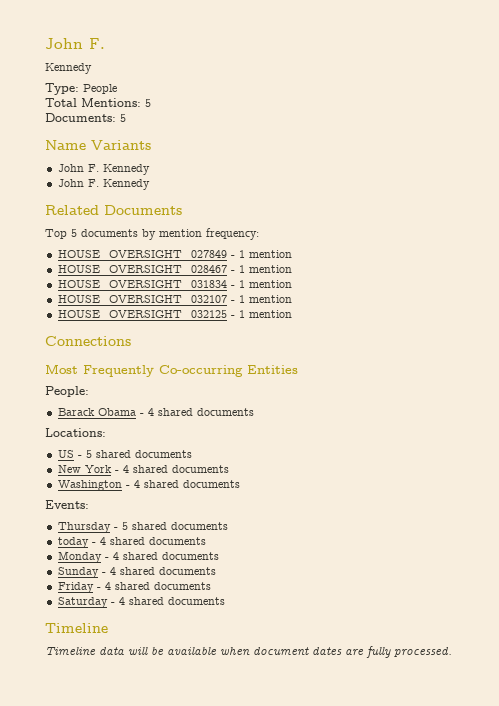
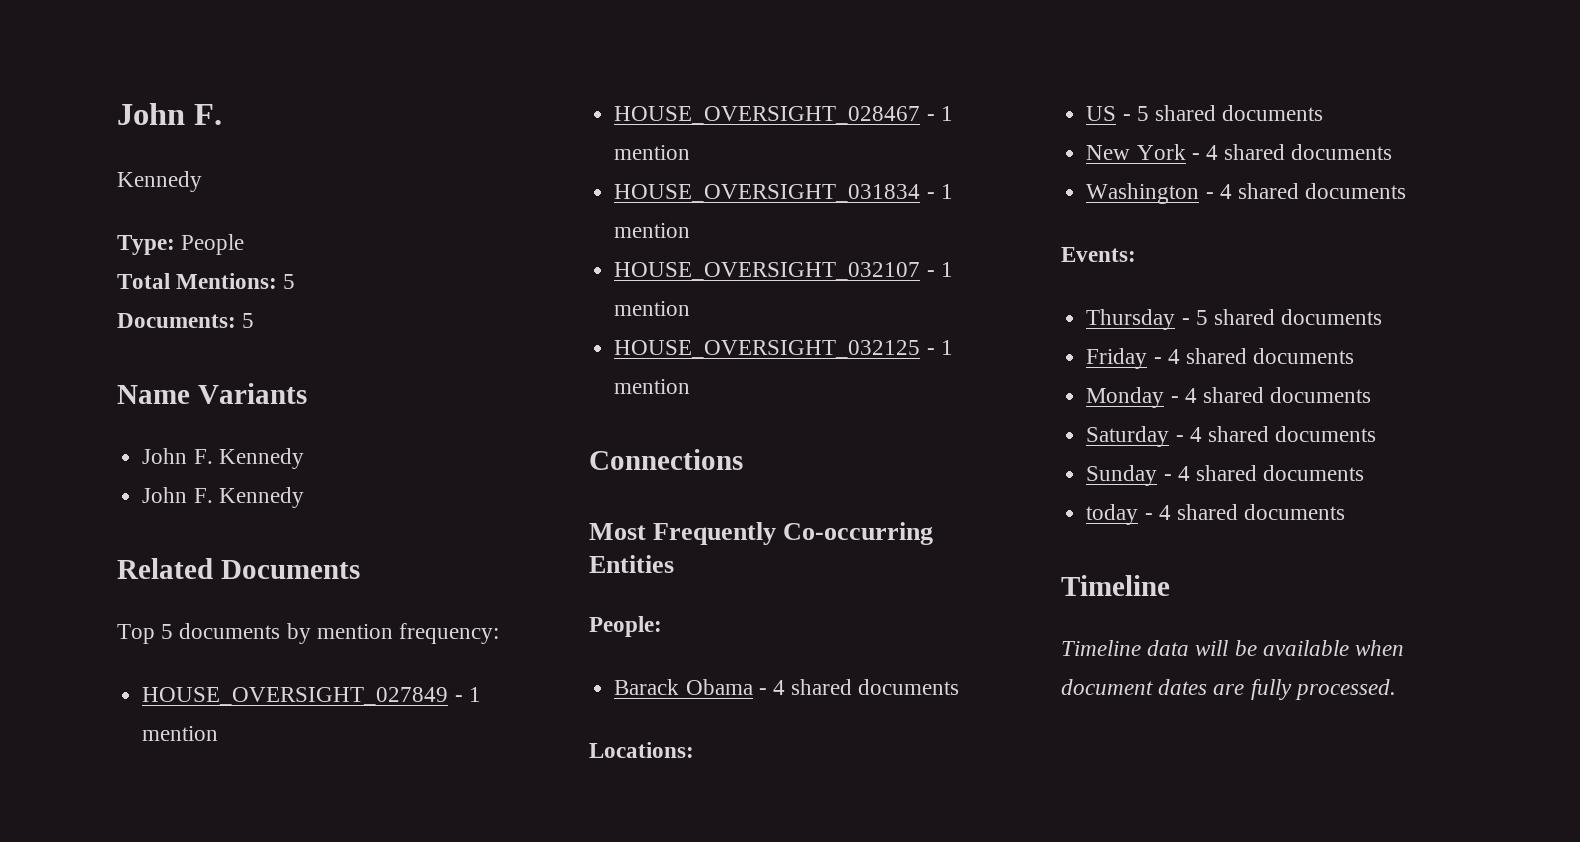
[57,537,89,548] today -> [1086,348,1148,369] Friday
(219, 556) none -> [1086,426,1377,447] // Saturday - 4 shared documents
[57,582,211,593] [57,597,108,608] Friday - 4 shared documents // Saturday -> [1086,504,1139,525] today

